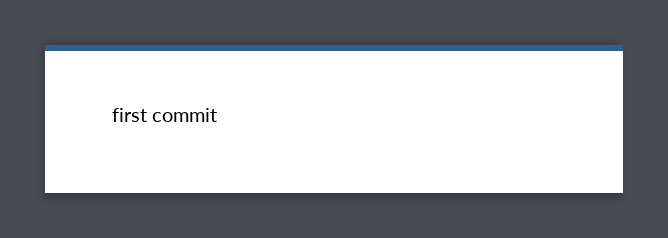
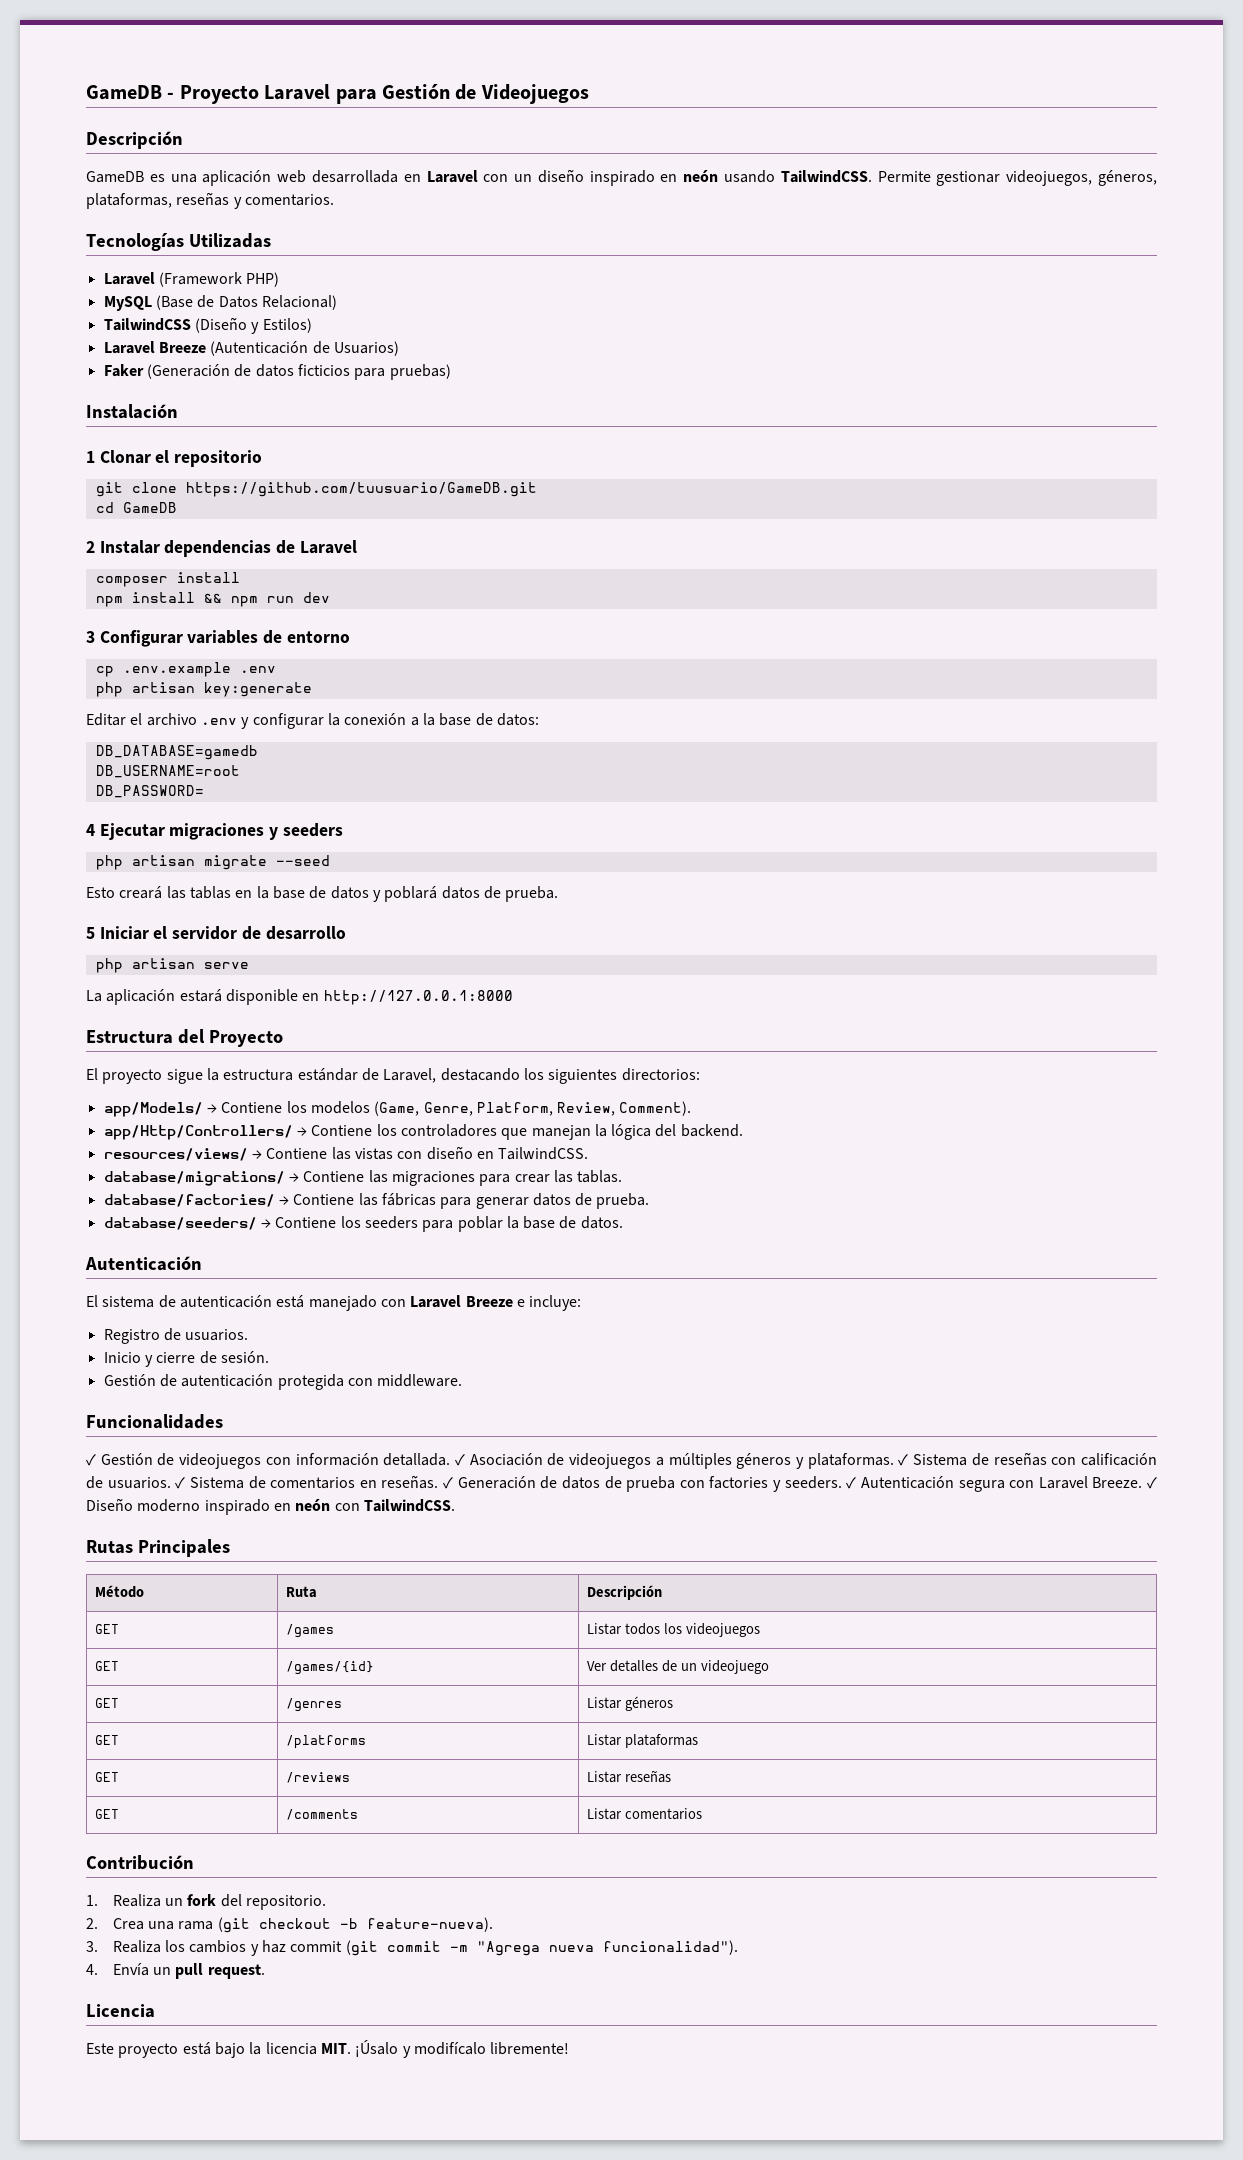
[112,108,218,122] first commit -> [86,84,589,104] [86,131,183,149] [86,169,1157,186] [86,192,334,209] [86,233,271,251] [103,272,280,287] [103,295,337,311] [103,317,312,334] [103,341,399,356] [103,364,451,380] [86,404,178,419] [86,450,263,467] [95,482,537,497] [95,502,177,513] [86,540,357,557] [95,572,240,587] [95,592,330,607] [86,630,350,647] [95,662,276,677] [95,682,312,697] [86,713,539,729] [95,745,258,760] [95,765,240,778] [95,785,204,798] [86,823,343,840] [95,855,330,870] [86,886,559,902] [86,926,346,940] [95,958,249,973] [86,989,513,1005] [86,1029,283,1047] [86,1068,700,1084] [103,1101,692,1117] [103,1124,743,1140] [103,1146,589,1161] [103,1170,623,1186] [103,1193,650,1209] [103,1216,623,1232] [85,1256,202,1271] [86,1295,582,1311] [103,1328,249,1344] [103,1351,269,1367] [103,1374,463,1390] [86,1414,223,1429] [86,1452,1157,1469] [86,1475,1157,1492] [86,1498,455,1515] [86,1539,230,1557] [94,1585,144,1598] [285,1586,317,1598] [586,1585,662,1600] [94,1624,119,1634] [285,1624,334,1638] [586,1623,760,1637] [94,1661,119,1671] [285,1661,374,1675] [586,1660,769,1674] [94,1698,119,1708] [285,1698,342,1712] [586,1696,673,1711] [94,1735,119,1745] [285,1735,366,1749] [586,1734,698,1748] [94,1772,119,1782] [285,1772,350,1783] [586,1770,671,1783] [94,1809,119,1819] [285,1809,358,1820] [586,1808,702,1820] [86,1855,194,1870] [86,1894,326,1910] [86,1917,493,1933] [86,1940,738,1956] [86,1963,265,1979] [86,2004,155,2018] [86,2040,570,2058] GameDB - Proyecto Laravel para Gestión de Videojuegos // Descripción // GameDB es una aplicación web desarrollada en Laravel con un diseño inspirado en neón usando TailwindCSS. Permite gestionar videojuegos, géneros, plataformas, reseñas y comentarios. // Tecnologías Utilizadas // Laravel (Framework PHP) // MySQL (Base de Datos Relacional) // TailwindCSS (Diseño y Estilos) // Laravel Breeze (Autenticación de Usuarios) // Faker (Generación de datos ficticios para pruebas) // Instalación // 1 Clonar el repositorio // git clone https://github.com/tuusuario/GameDB.git // cd GameDB // 2 Instalar dependencias de Laravel // composer install // npm install && npm run dev // 3 Configurar variables de entorno // cp .env.example .env // php artisan key:generate // Editar el archivo .env y configurar la conexión a la base de datos: // DB_DATABASE=gamedb // DB_USERNAME=root // DB_PASSWORD= // 4 Ejecutar migraciones y seeders // php artisan migrate --seed // Esto creará las tablas en la base de datos y poblará datos de prueba. // 5 Iniciar el servidor de desarrollo // php artisan serve // La aplicación estará disponible en http://127.0.0.1:8000 // Estructura del Proyecto // El proyecto sigue la estructura estándar de Laravel, destacando los siguientes directorios: // app/Models/ → Contiene los modelos (Game, Genre, Platform, Review, Comment). // app/Http/Controllers/ → Contiene los controladores que manejan la lógica del backend. // resources/views/ → Contiene las vistas con diseño en TailwindCSS. // database/migrations/ → Contiene las migraciones para crear las tablas. // database/factories/ → Contiene las fábricas para generar datos de prueba. // database/seeders/ → Contiene los seeders para poblar la base de datos. // Autenticación // El sistema de autenticación está manejado con Laravel Breeze e incluye: // Registro de usuarios. // Inicio y cierre de sesión. // Gestión de autenticación protegida con middleware. // Funcionalidades // ✓ Gestión de videojuegos con información detallada. ✓ Asociación de videojuegos a múltiples géneros y plataformas. ✓ Sistema de reseñas con calificación de usuarios. ✓ Sistema de comentarios en reseñas. ✓ Generación de datos de prueba con factories y seeders. ✓ Autenticación segura con Laravel Breeze. ✓ Diseño moderno inspirado en neón con TailwindCSS. // Rutas Principales // Método | Ruta | Descripción // GET | /games | Listar todos los videojuegos // GET | /games/{id} | Ver detalles de un videojuego // GET | /genres | Listar géneros // GET | /platforms | Listar plataformas // GET | /reviews | Listar reseñas // GET | /comments | Listar comentarios // Contribución // 1. Realiza un fork del repositorio. // 2. Crea una rama (git checkout -b feature-nueva). // 3. Realiza los cambios y haz commit (git commit -m "Agrega nueva funcionalidad"). // 4. Envía un pull request. // Licencia // Este proyecto está bajo la licencia MIT. ¡Úsalo y modifícalo libremente!

